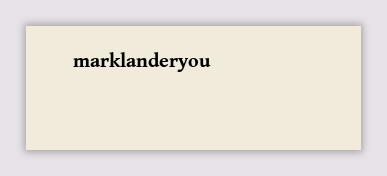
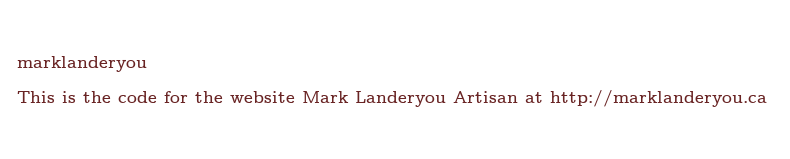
(211, 62) none -> [17,90,767,107] // This is the code for the website Mark Landeryou Artisan at http://marklanderyou.ca

